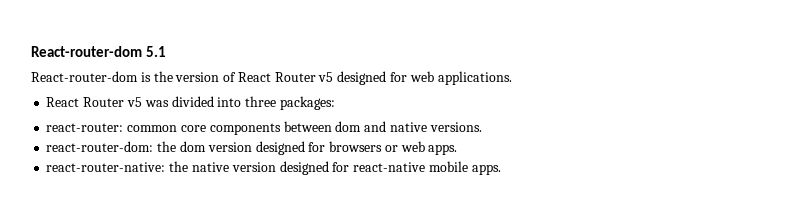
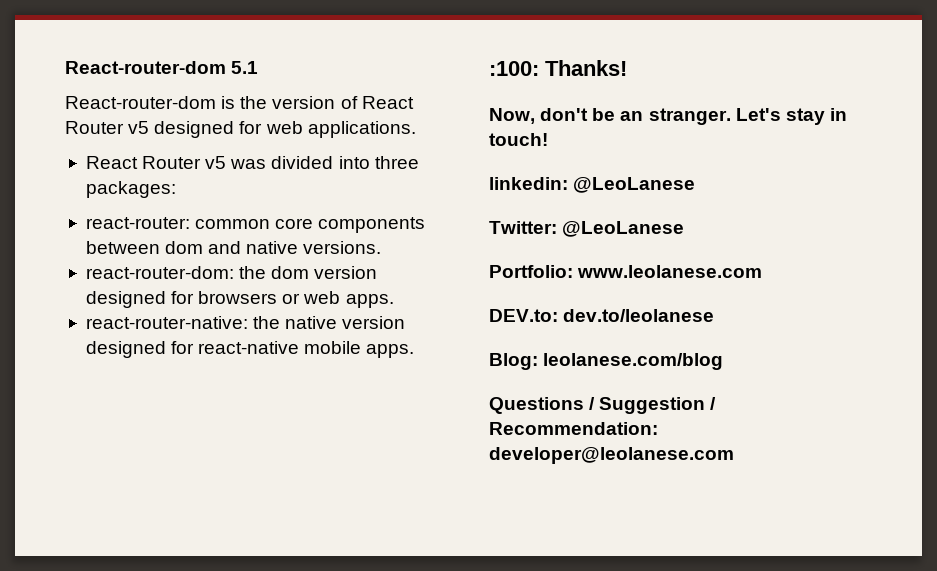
(501, 169) none -> [489,60,627,76] [489,108,847,125] [489,133,548,146] [489,177,696,193] [489,221,685,237] [489,265,763,278] [489,309,715,322] [489,353,724,370] [489,397,717,414] [489,422,658,435] [489,447,734,464] // :100: Thanks! // Now, don't be an stranger. Let's stay in touch! // linkedin: @LeoLanese // Twitter: @LeoLanese // Portfolio: www.leolanese.com // DEV.to: dev.to/leolanese // Blog: leolanese.com/blog // Questions / Suggestion / Recommendation: developer@leolanese.com

